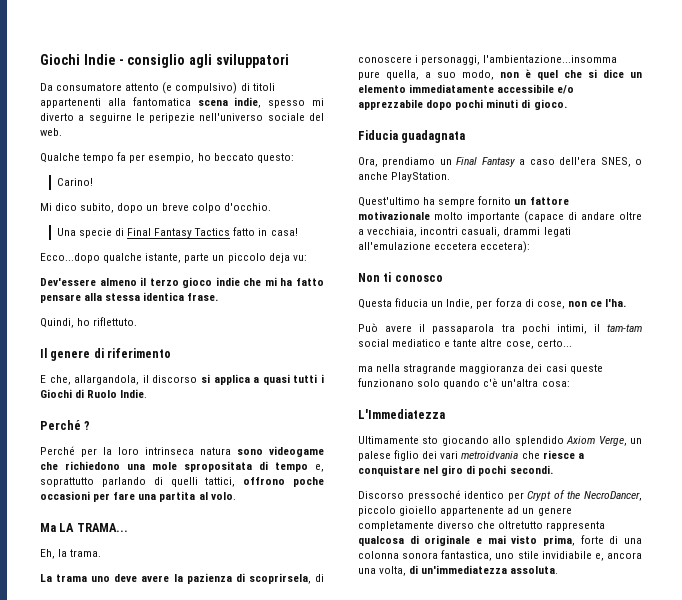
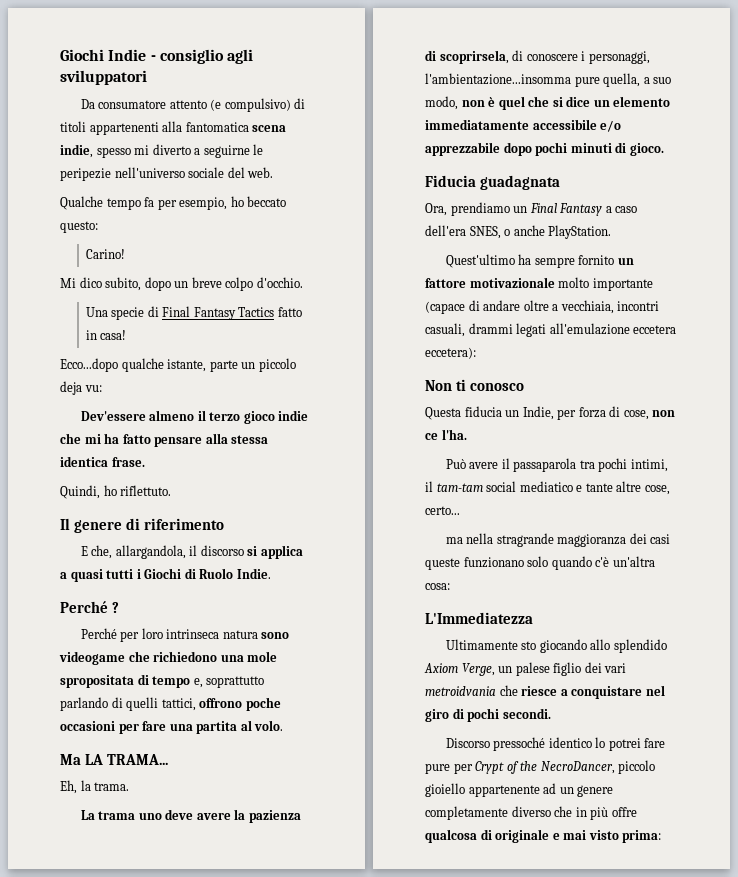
[103,447,112,455] la -> (140, 636) none
(505, 495) none -> [595,737,666,751] [425,763,450,774] lo potrei fare pure
[498,521,606,531] oltretutto rappresenta -> [575,807,637,820] in più offre
[543,535,642,546] [358,550,642,561] [358,565,559,576] prima, forte di una colonna sonora fantastica, uno stile invidiabile e, ancora una volta, di un'immediatezza assoluta. -> [622,830,662,843] prima:

